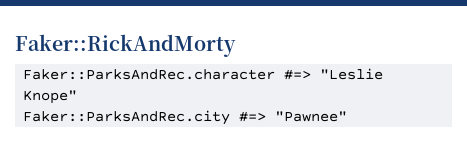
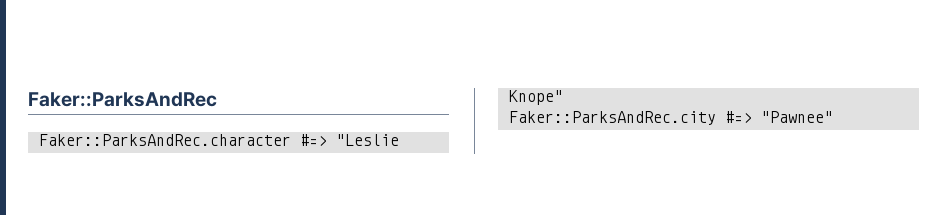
[15,34,236,57] Faker::RickAndMorty -> [28,92,217,107] Faker::ParksAndRec

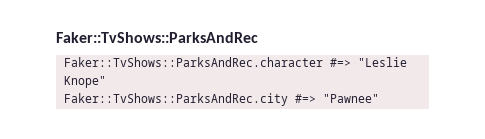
[28,92,217,107] [38,134,291,146] Faker::ParksAndRec // Faker::ParksAndRec.character -> [56,32,258,43] [63,57,323,67] Faker::TvShows::ParksAndRec // Faker::TvShows::ParksAndRec.character
[508,111,716,125] Faker::ParksAndRec.city -> [63,93,288,106] Faker::TvShows::ParksAndRec.city

